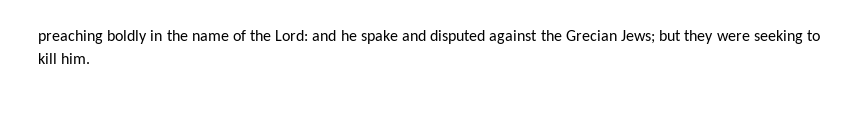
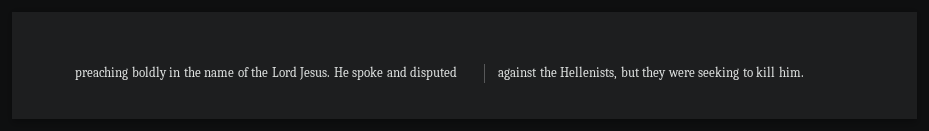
[275,30,398,44] Lord: and he spake -> [271,66,384,80] Lord Jesus. He spoke
[565,30,655,44] Grecian Jews; -> [560,66,618,80] Hellenists,

